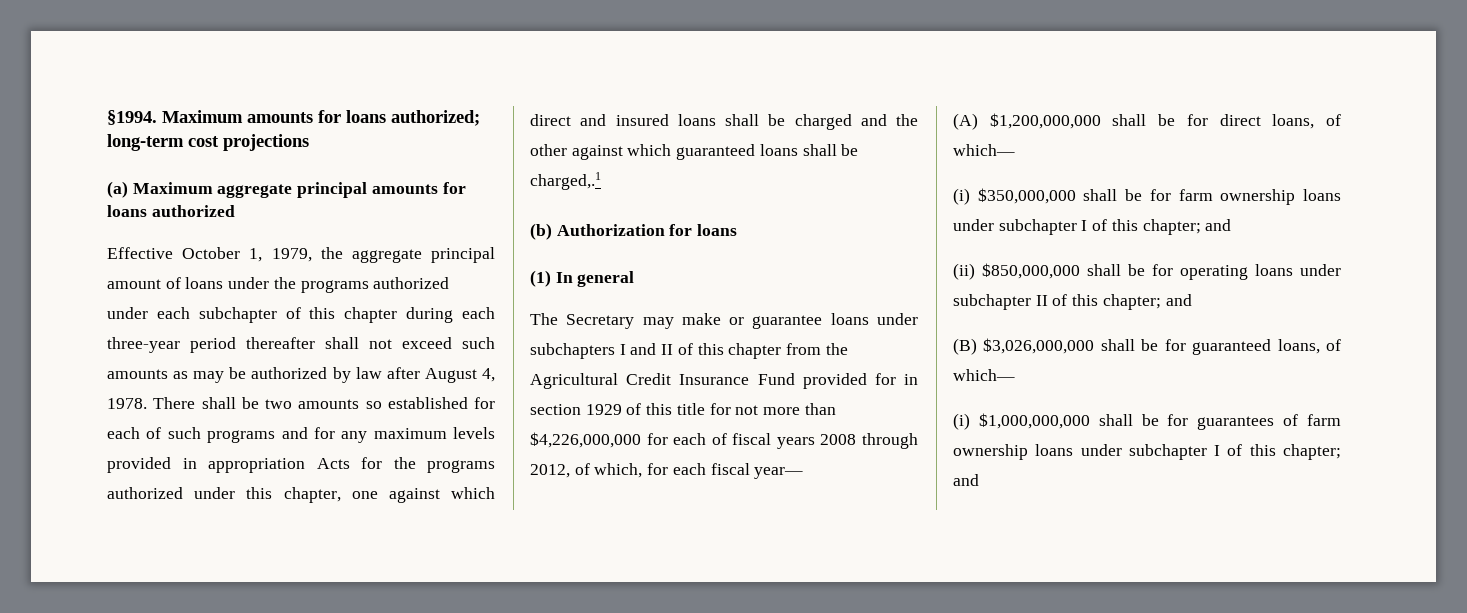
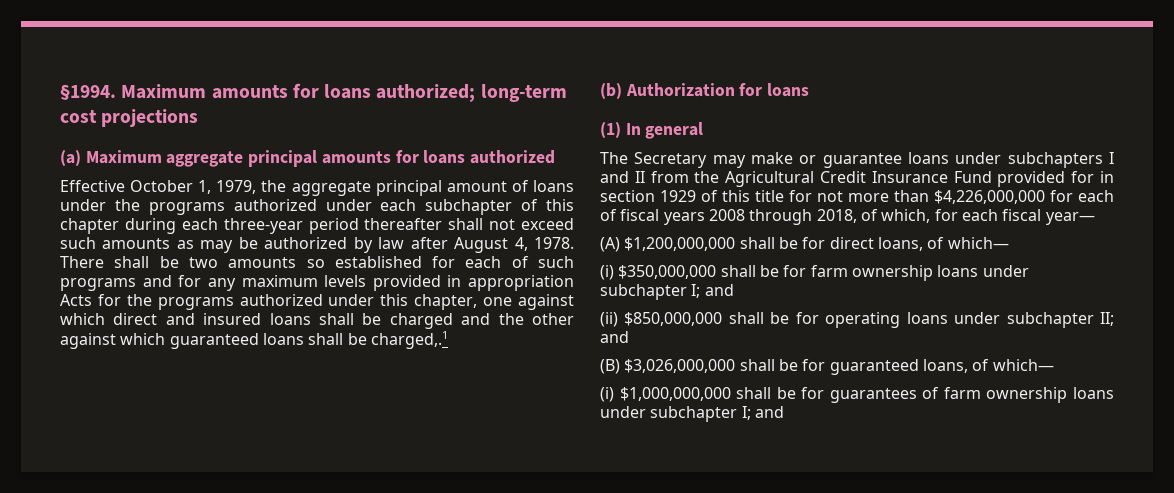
[677,343,782,359] of this chapter -> (645, 177) none
[530,464,570,478] 2012, -> [816,209,857,223] 2018,
[1081,219,1201,235] I of this chapter; -> [691,284,701,298] I;
[1035,294,1161,310] II of this chapter; -> [1100,312,1114,326] II;
[1214,444,1341,460] I of this chapter; -> [741,406,751,420] I;

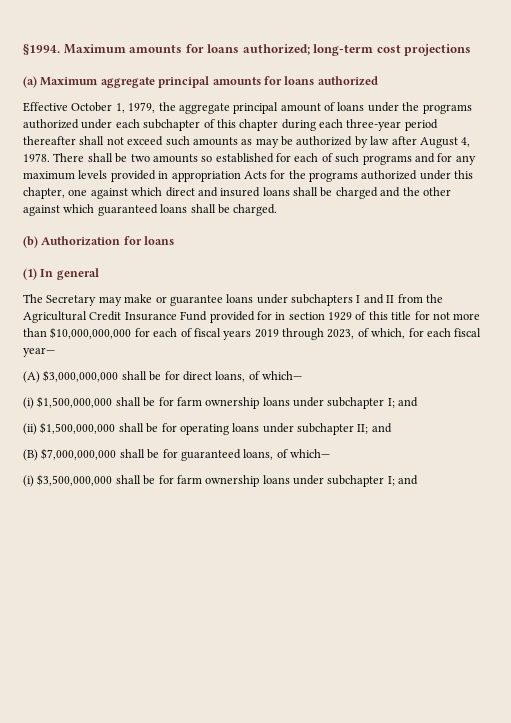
[370,331,448,349] charged,.1 -> [233,204,278,216] charged.
[934,190,1045,204] $4,226,000,000 -> [50,327,132,339] $10,000,000,000
[708,209,857,225] 2008 through 2018, -> [254,328,355,340] 2019 through 2023,
[624,237,736,251] $1,200,000,000 -> [43,370,119,382] $3,000,000,000
[618,265,717,279] $350,000,000 -> [37,396,113,408] $1,500,000,000
[624,312,723,326] $850,000,000 -> [40,422,116,434] $1,500,000,000
[624,359,736,373] $3,026,000,000 -> [41,448,117,460] $7,000,000,000
[619,387,940,403] $1,000,000,000 shall be for guarantees of -> [37,474,174,486] $3,500,000,000 shall be for

